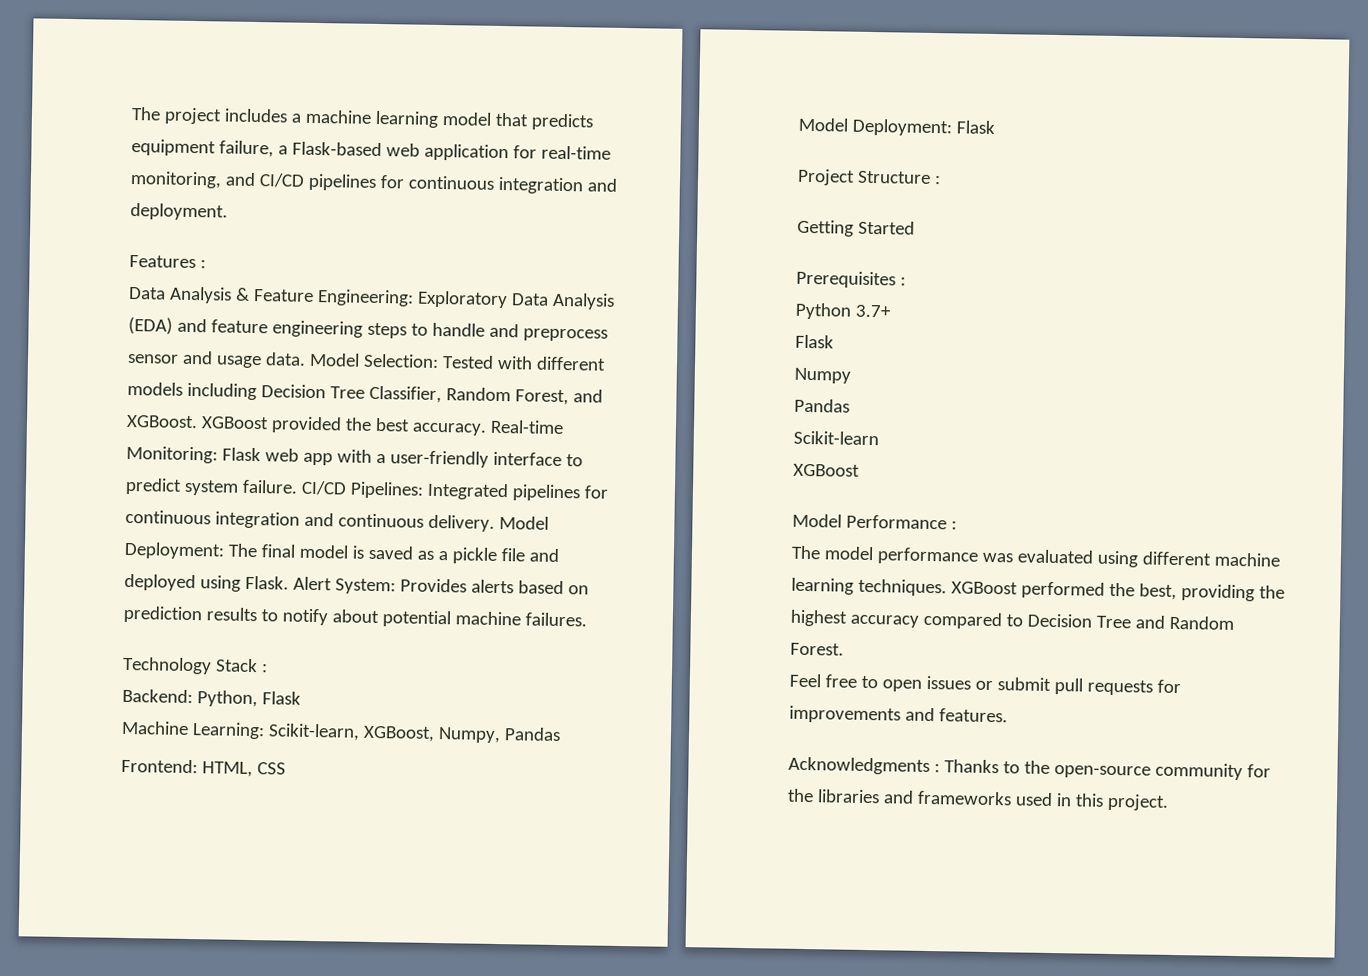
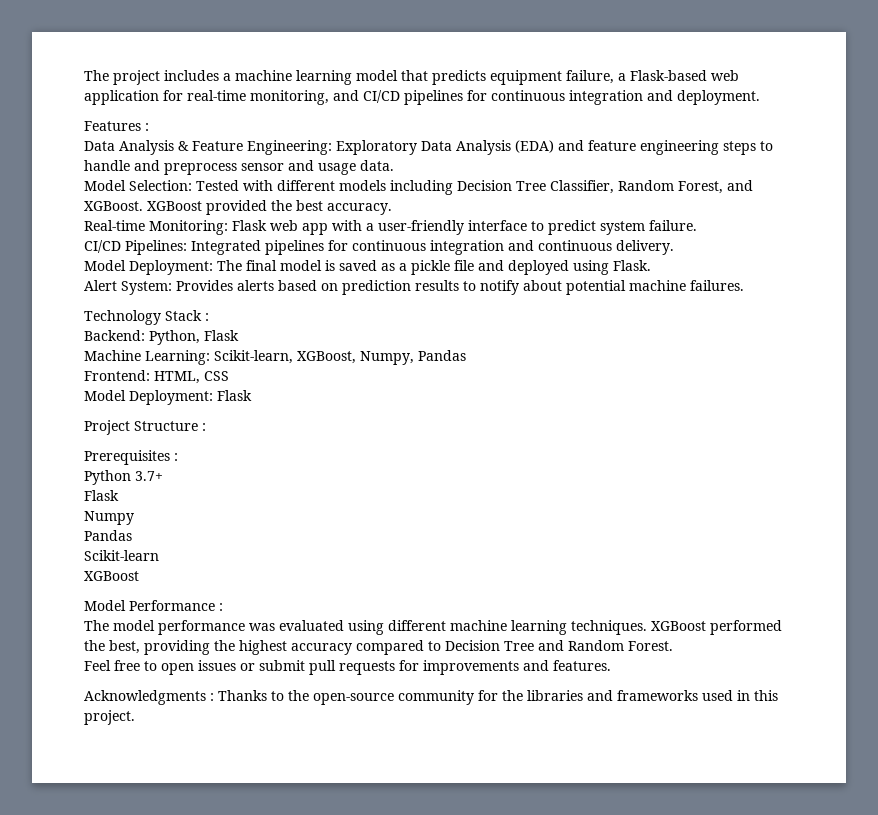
(306, 359) none -> (394, 165) //
(487, 429) none -> (392, 209) //
(298, 486) none -> (697, 225) //
(495, 523) none -> (674, 247) //
(289, 582) none -> (651, 265) //
[797,219,915,237] // Getting Started -> (206, 427) none

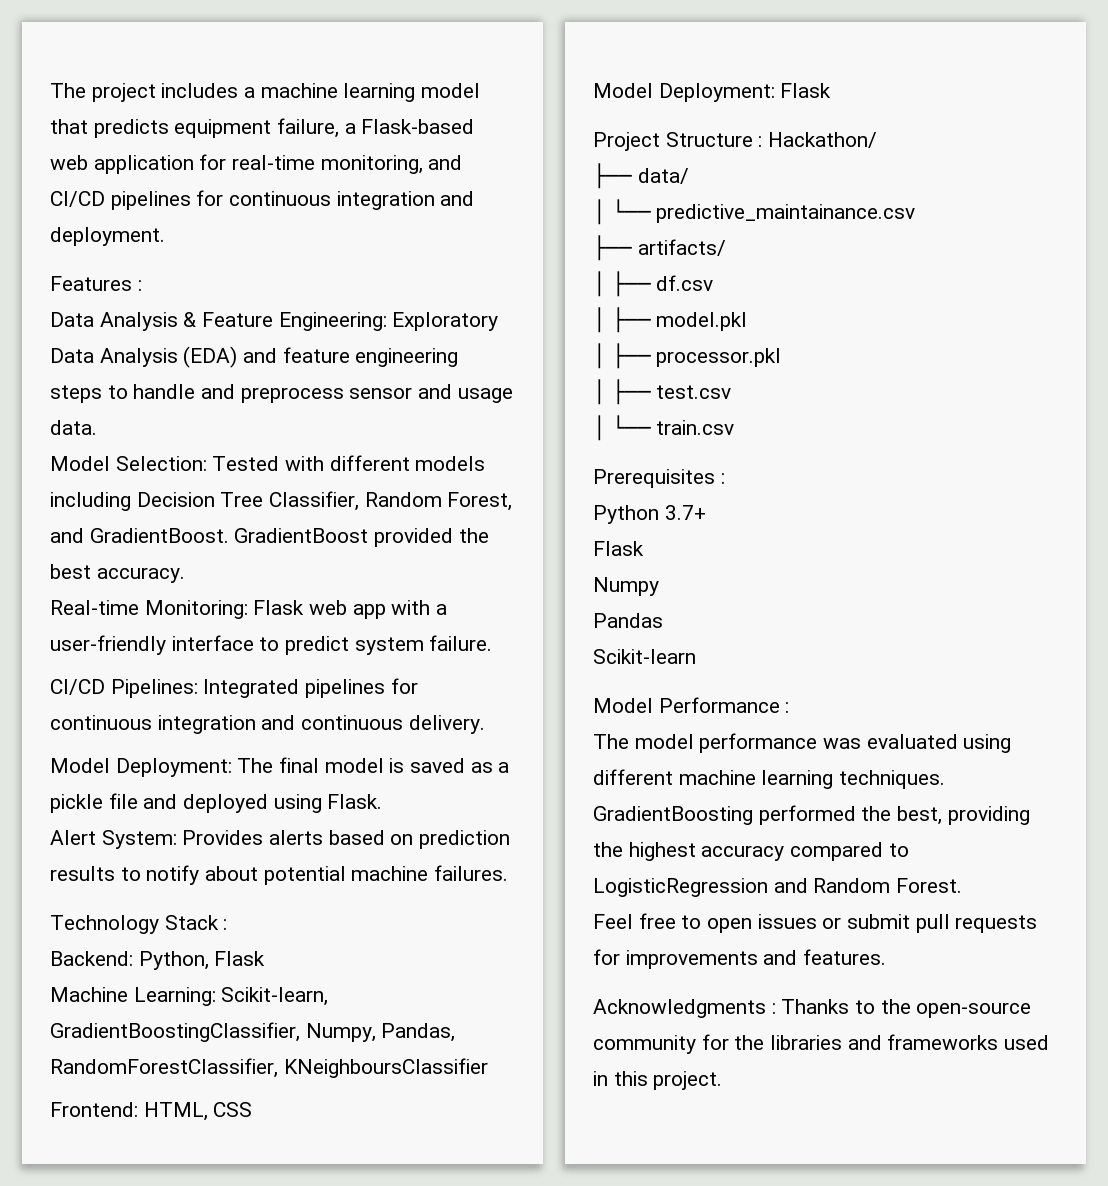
[84,201,202,211] XGBoost. XGBoost -> [89,528,369,543] GradientBoost. GradientBoost
[297,350,466,365] XGBoost, Numpy, Pandas -> [50,1022,456,1042] [50,1058,488,1078] GradientBoostingClassifier, Numpy, Pandas, RandomForestClassifier, KNeighboursClassifier
(206, 427) none -> [768,132,878,148] [593,163,689,189] [593,199,916,225] [593,235,726,261] [593,271,714,297] [593,307,748,333] [593,343,782,369] [593,379,732,405] [593,415,735,441] Hackathon/ // ├── data/ // │ └── predictive_maintainance.csv // ├── artifacts/ // │ ├── df.csv // │ ├── model.pkl // │ ├── processor.pkl // │ ├── test.csv // │ └── train.csv
[84,571,139,581] // XGBoost -> (696, 656) none
[651,621,706,631] XGBoost -> [593,806,753,825] GradientBoosting
[445,640,534,651] Decision Tree -> [593,878,768,897] LogisticRegression

